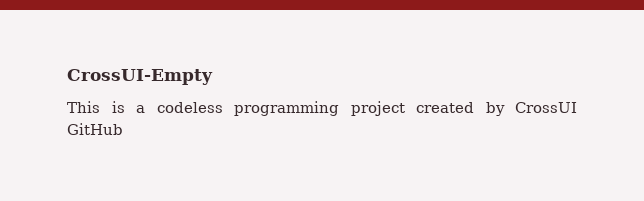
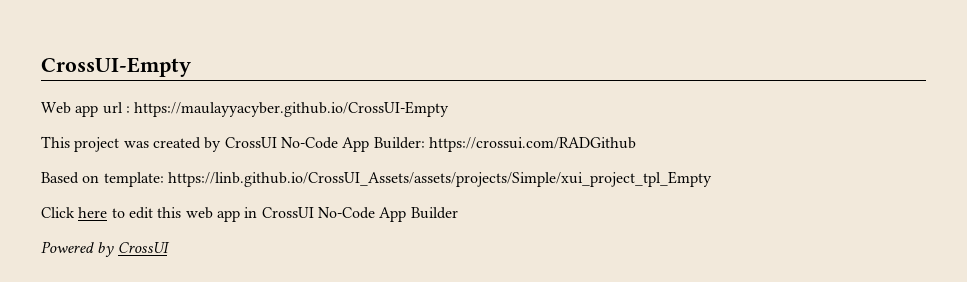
[67,101,577,116] [67,123,123,135] This is a codeless programming project created by CrossUI GitHub -> [41,101,450,117] [41,136,636,152] [41,171,712,187] [41,207,458,222] [41,241,170,257] Web app url : https://maulayyacyber.github.io/CrossUI-Empty // This project was created by CrossUI No-Code App Builder: https://crossui.com/RADGithub // Based on template: https://linb.github.io/CrossUI_Assets/assets/projects/Simple/xui_project_tpl_Empty // Click here to edit this web app in CrossUI No-Code App Builder // Powered by CrossUI

